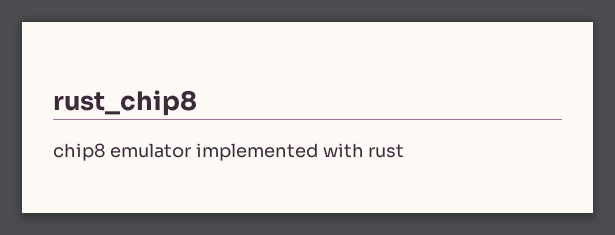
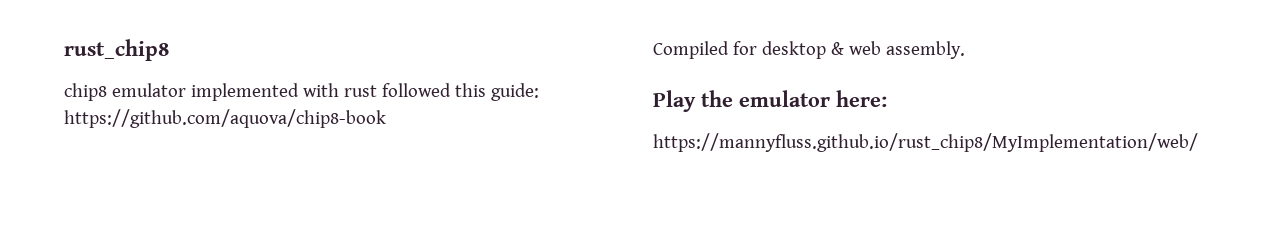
(405, 151) none -> [381,83,539,101] [64,109,386,128] [653,41,965,59] [653,90,887,112] [653,133,1198,152] followed this guide: https://github.com/aquova/chip8-book // Compiled for desktop & web assembly. // Play the emulator here: // https://mannyfluss.github.io/rust_chip8/MyImplementation/web/

